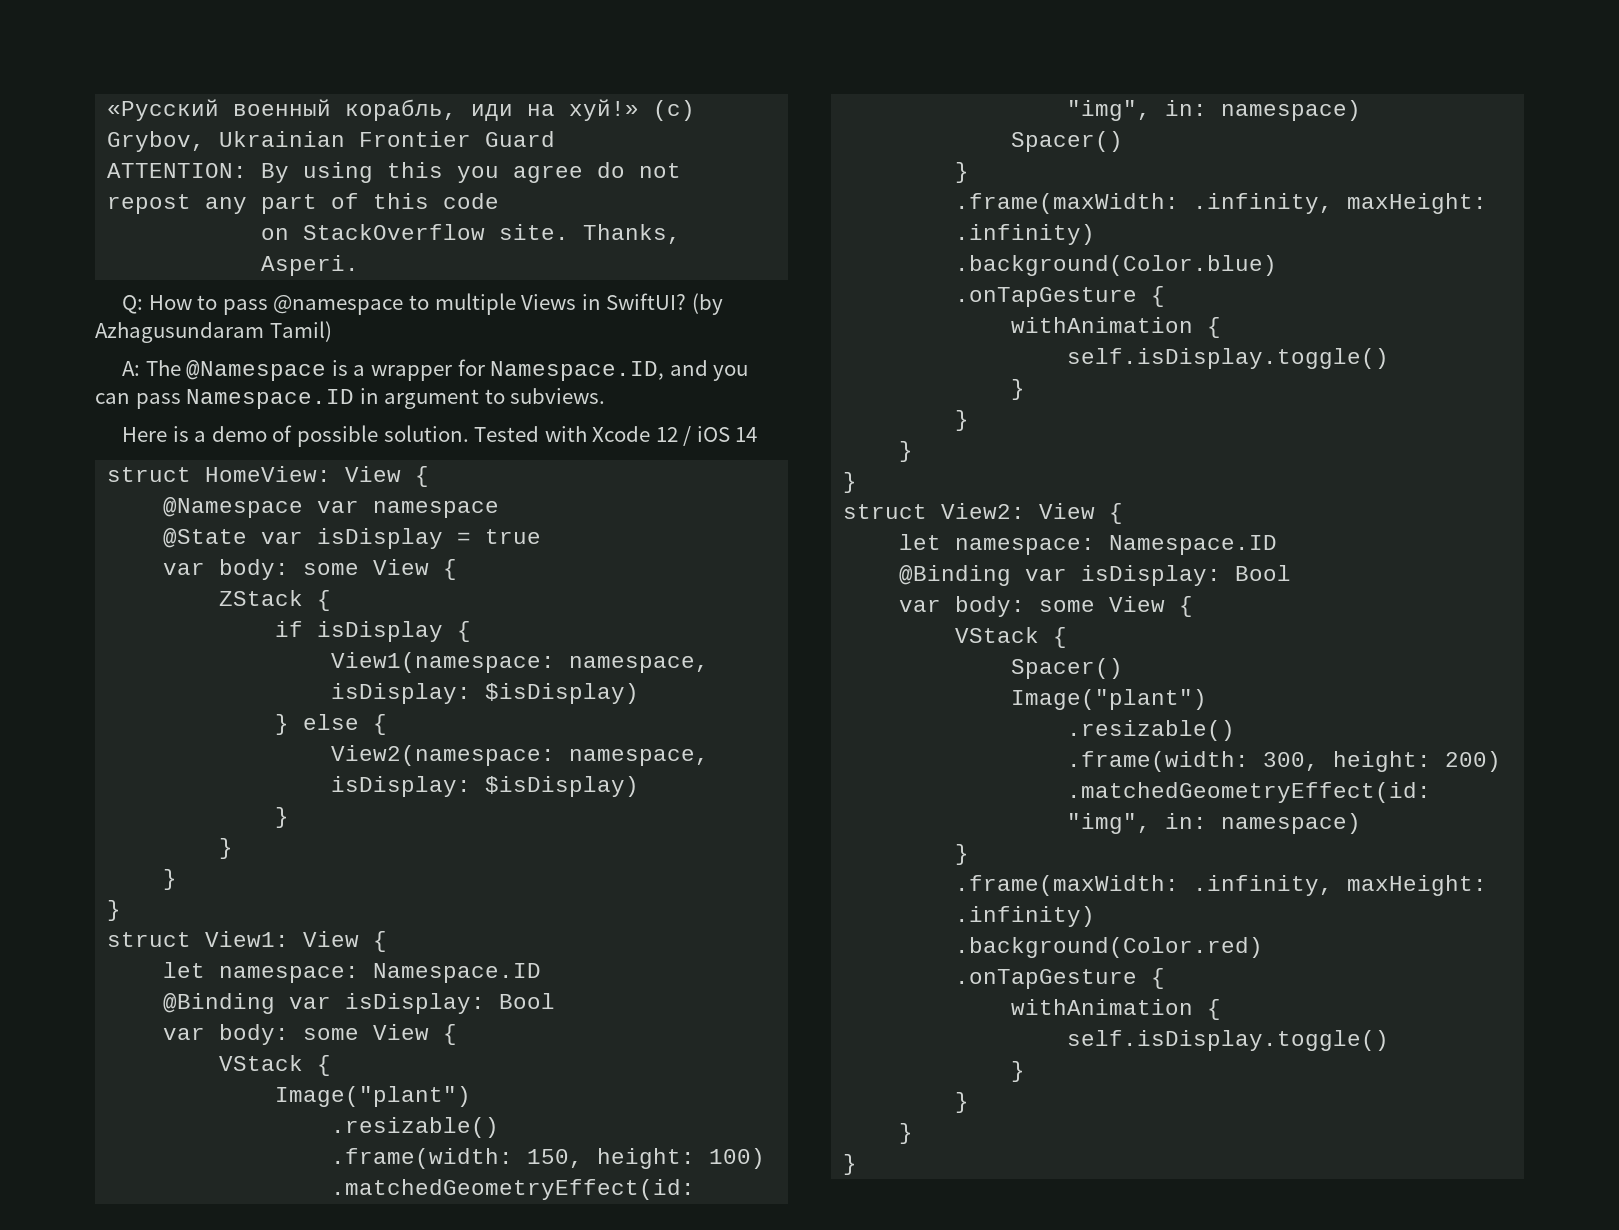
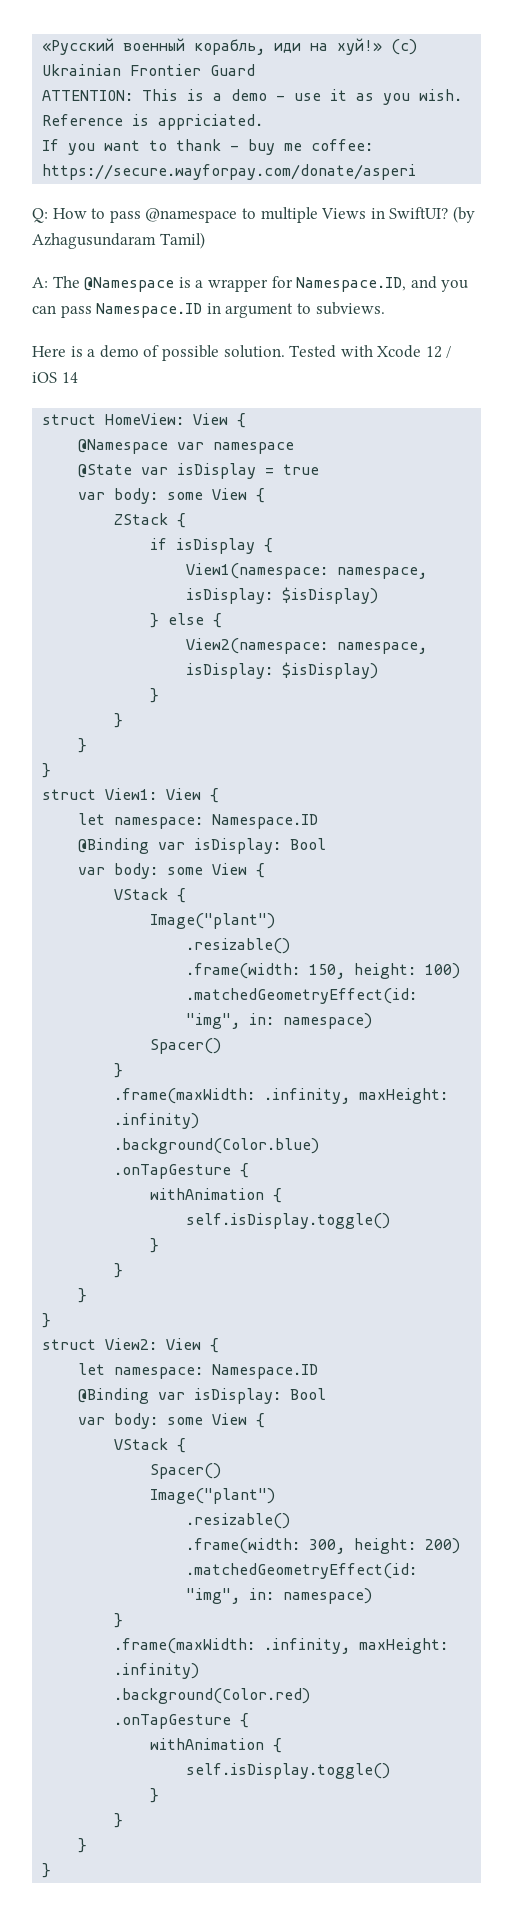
[107,131,206,152] Grybov, -> (418, 47) none
[261,162,682,183] [107,193,500,214] [261,224,682,244] [261,255,360,276] By using this you agree do not repost any part of this code // on StackOverflow site. Thanks, Asperi. -> [142,89,463,105] [42,114,264,130] [42,139,374,155] [42,164,417,180] This is a demo - use it as you wish. Reference is appriciated. // If you want to thank - buy me coffee: https://secure.wayforpay.com/donate/asperi

